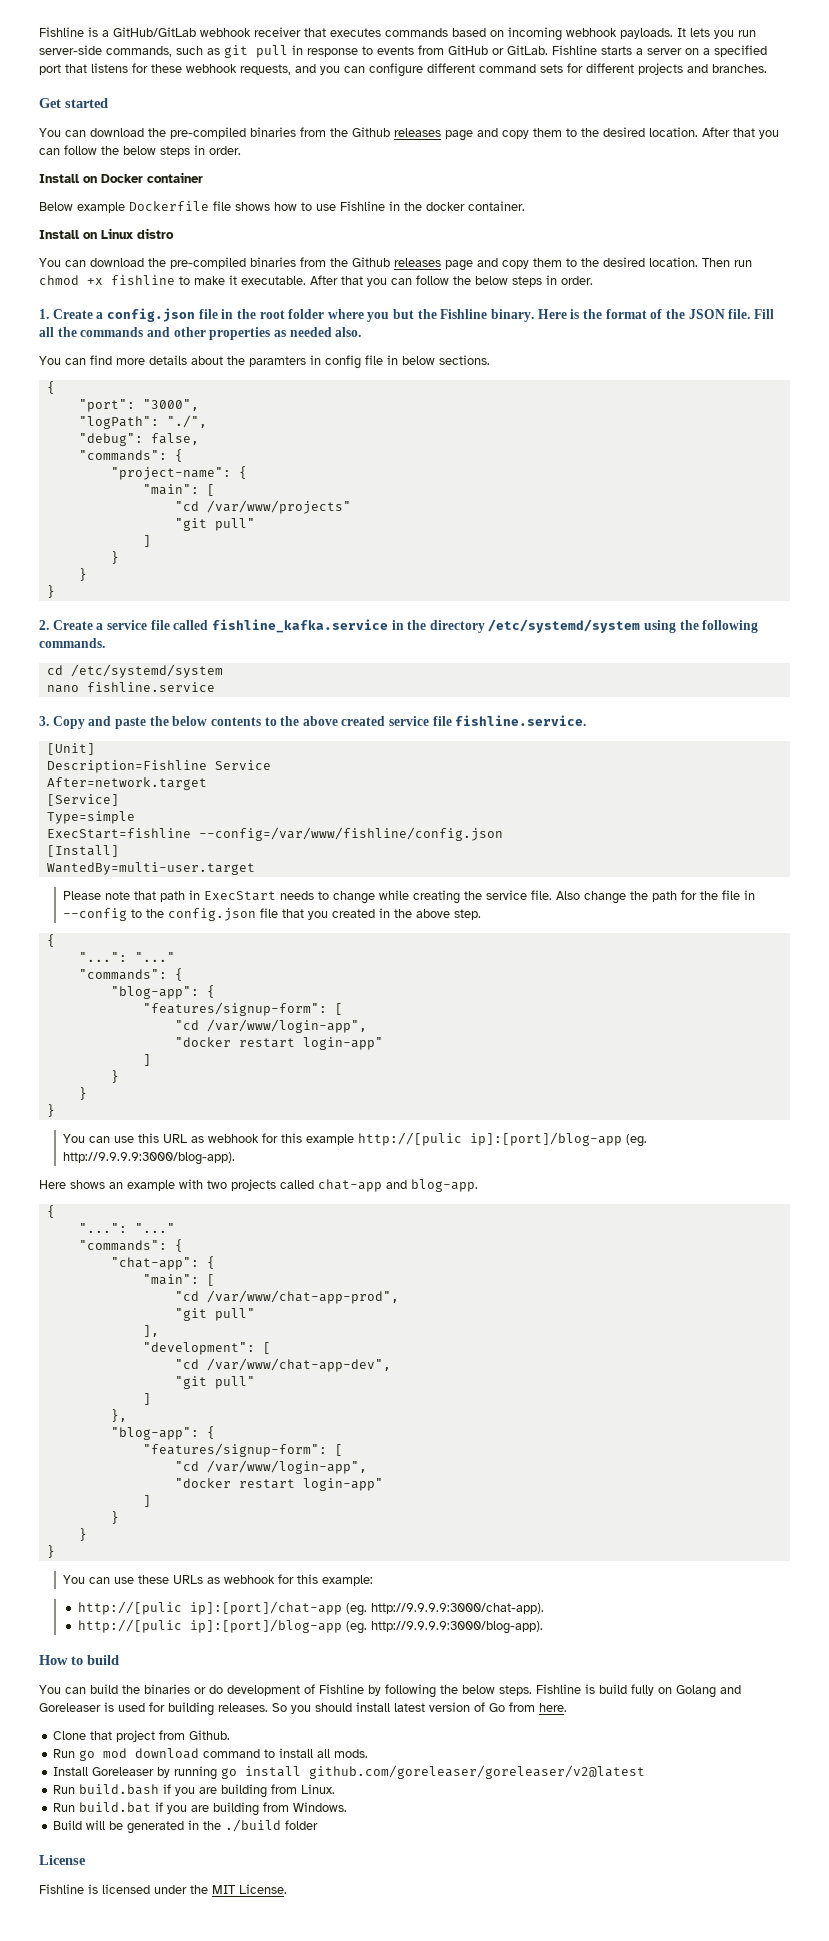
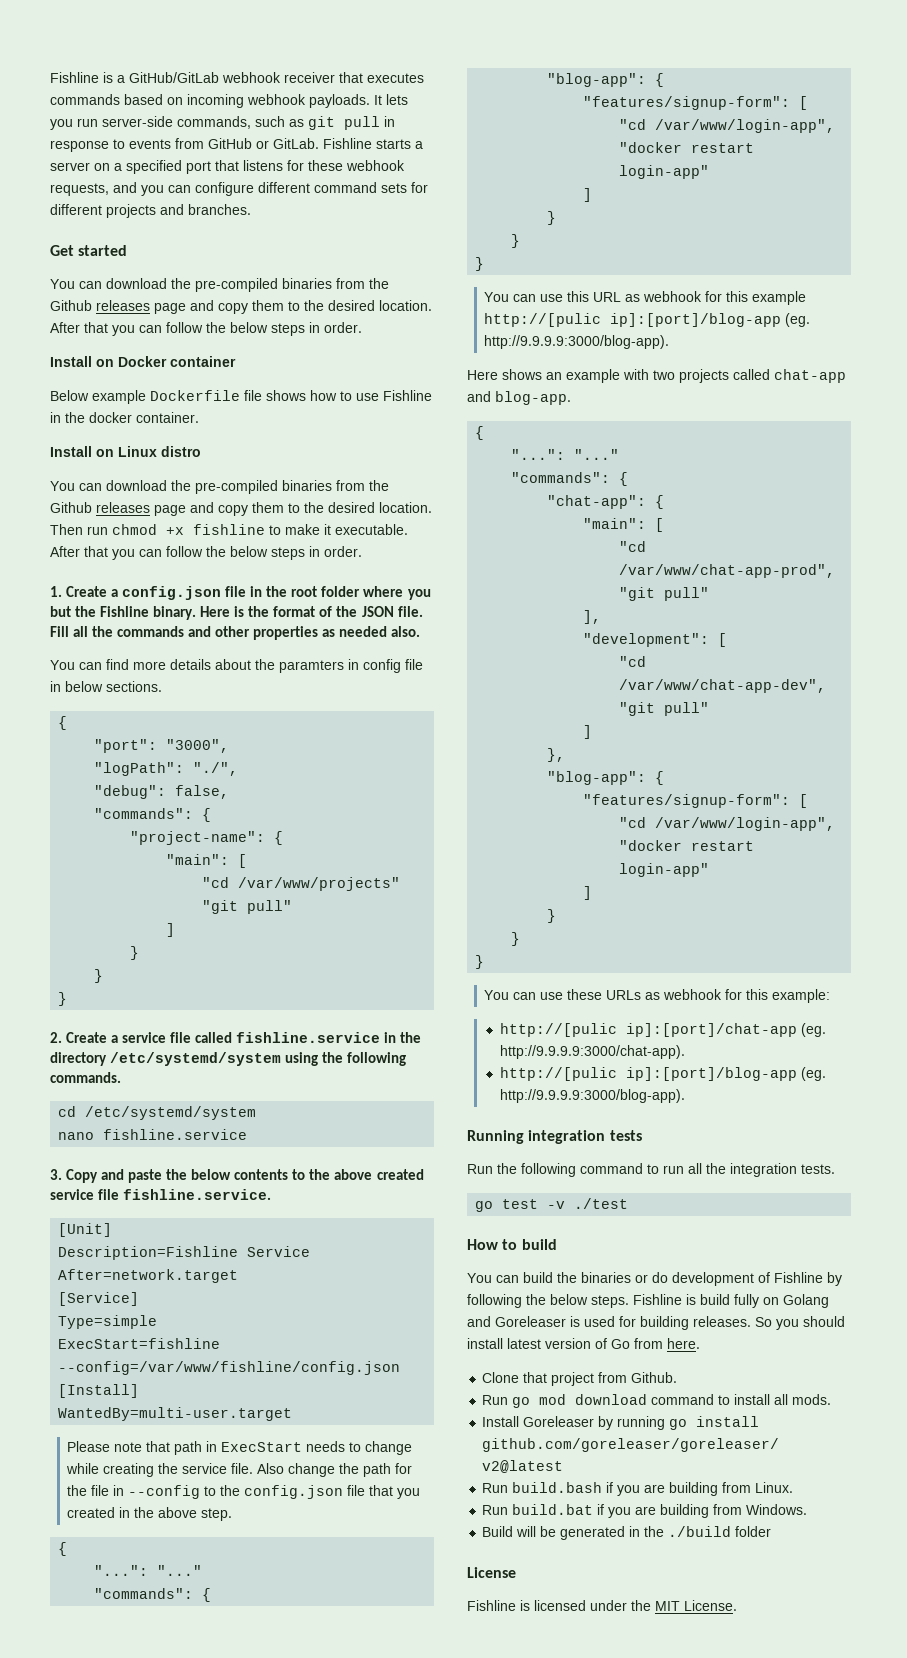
[211,619,388,633] fishline_kafka.service -> [236,1032,381,1043] fishline.service
(543, 1627) none -> [467,1130,642,1144] [467,1163,835,1177] [475,1198,629,1212] // Running integration tests // Run the following command to run all the integration tests. // go test -v ./test

